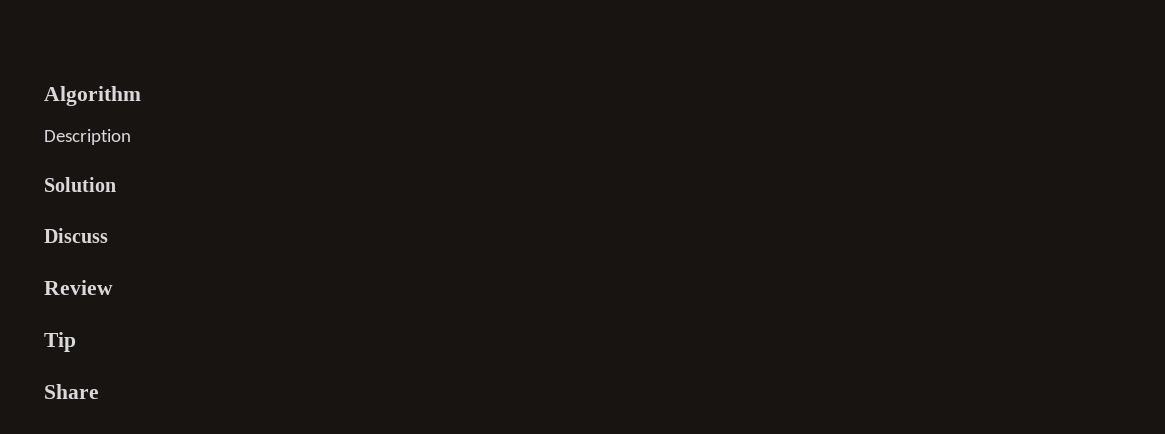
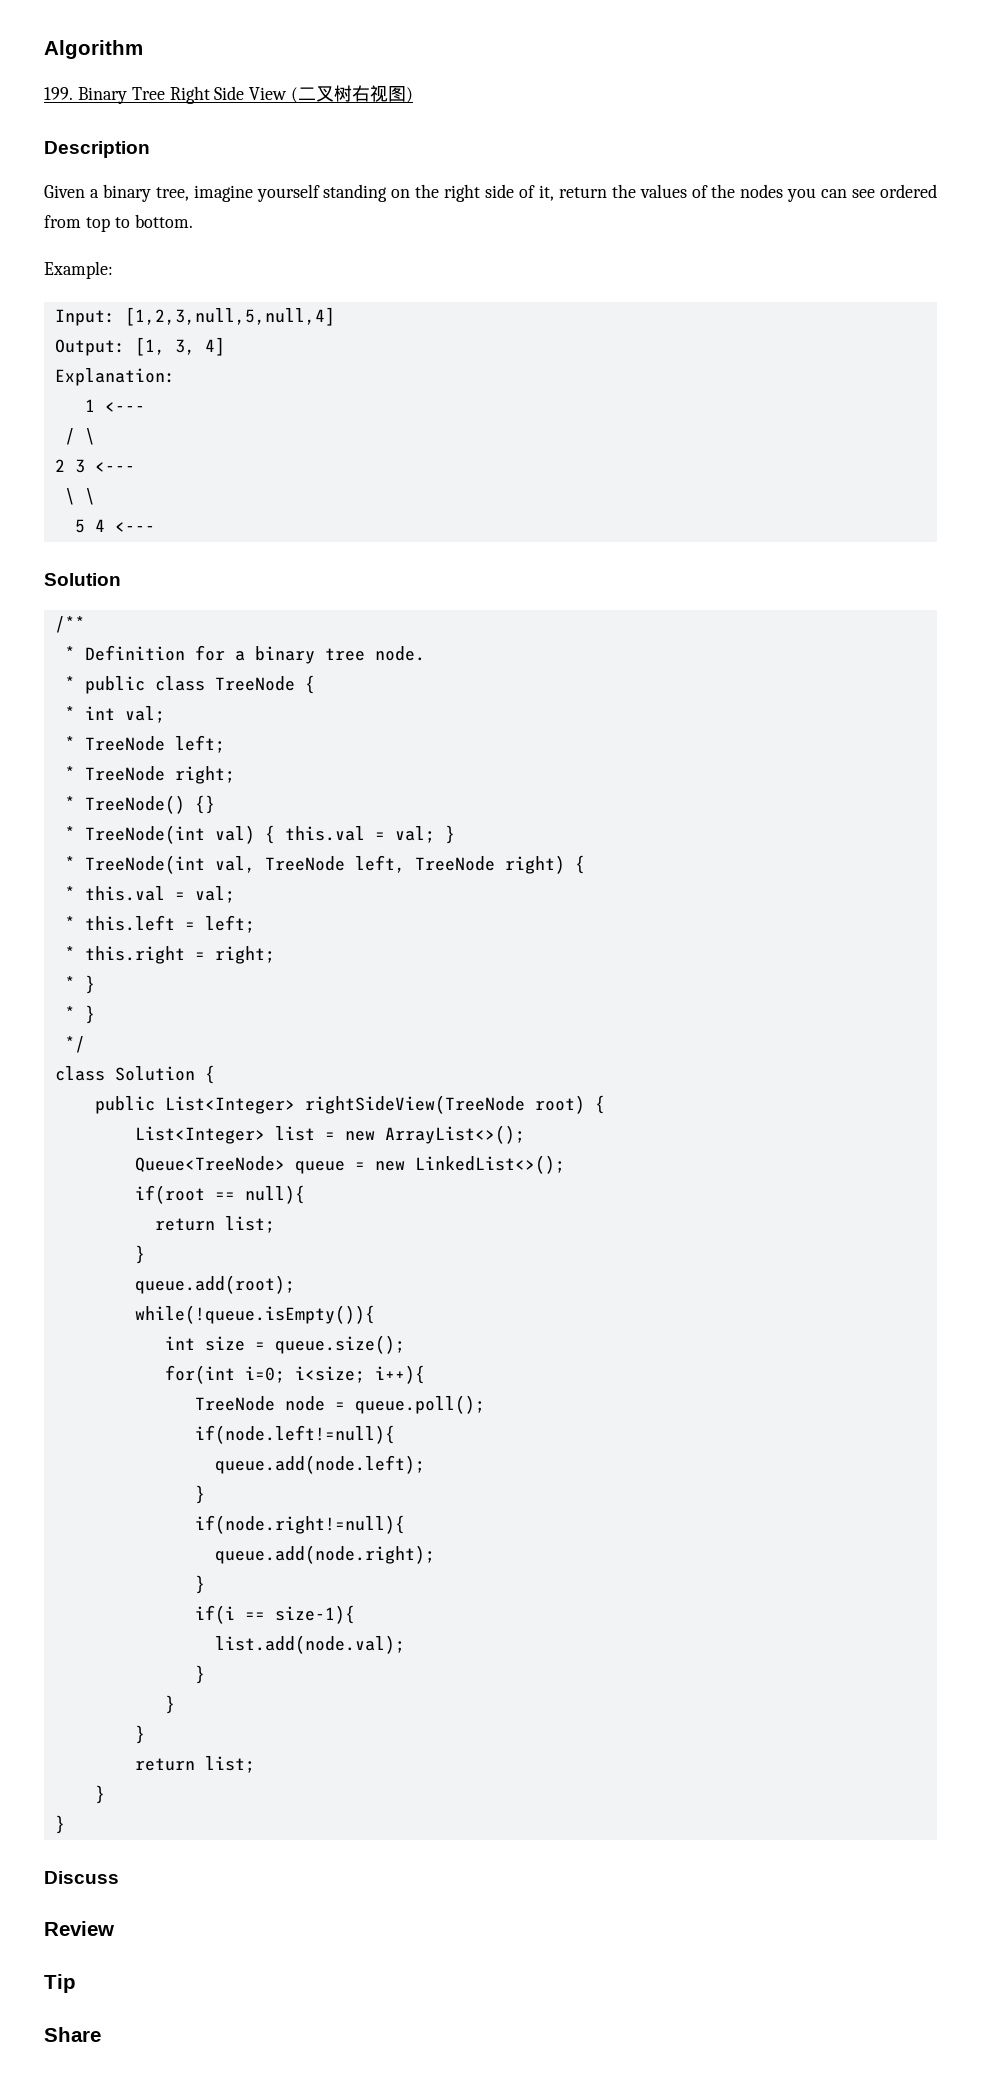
[44,129,131,145] [44,177,116,192] Description // Solution -> [44,85,414,104] [44,141,150,158] [44,184,937,202] [44,214,193,232] [44,261,113,279] [54,307,335,326] [54,337,225,356] [54,368,175,386] [84,399,145,412] [64,428,95,445] [54,459,135,473] [64,488,95,505] [74,519,155,533] [44,573,121,586] [54,616,85,633] [64,645,425,664] [64,675,315,694] [64,706,165,723] [64,735,225,753] [64,766,235,784] [64,795,215,814] [64,825,455,844] [64,855,585,874] [64,886,235,903] [64,915,255,933] [64,946,275,964] [64,975,95,994] [64,1005,95,1024] [64,1036,85,1053] [54,1065,215,1084] [94,1095,605,1114] [134,1125,525,1144] [134,1155,565,1174] [134,1185,305,1204] [154,1216,275,1233] [134,1245,145,1264] [134,1275,295,1294] [134,1305,375,1324] [164,1335,405,1354] [164,1365,425,1384] [194,1395,485,1414] [194,1425,395,1444] [214,1455,425,1474] [194,1485,205,1504] [194,1515,405,1534] [214,1545,435,1564] [194,1575,205,1594] [194,1605,355,1624] [214,1635,405,1654] [194,1665,205,1684] [164,1695,175,1714] [134,1725,145,1744] [134,1756,255,1773] [94,1785,105,1804] [54,1815,65,1834] 199. Binary Tree Right Side View (二叉树右视图) // Description // Given a binary tree, imagine yourself standing on the right side of it, return the values of the nodes you can see ordered from top to bottom. // Example: // Input: [1,2,3,null,5,null,4] // Output: [1, 3, 4] // Explanation: // 1 <--- // / \ // 2 3 <--- // \ \ // 5 4 <--- // Solution // /** // * Definition for a binary tree node. // * public class TreeNode { // * int val; // * TreeNode left; // * TreeNode right; // * TreeNode() {} // * TreeNode(int val) { this.val = val; } // * TreeNode(int val, TreeNode left, TreeNode right) { // * this.val = val; // * this.left = left; // * this.right = right; // * } // * } // */ // class Solution { // public List<Integer> rightSideView(TreeNode root) { // List<Integer> list = new ArrayList<>(); // Queue<TreeNode> queue = new LinkedList<>(); // if(root == null){ // return list; // } // queue.add(root); // while(!queue.isEmpty()){ // int size = queue.size(); // for(int i=0; i<size; i++){ // TreeNode node = queue.poll(); // if(node.left!=null){ // queue.add(node.left); // } // if(node.right!=null){ // queue.add(node.right); // } // if(i == size-1){ // list.add(node.val); // } // } // } // return list; // } // }

